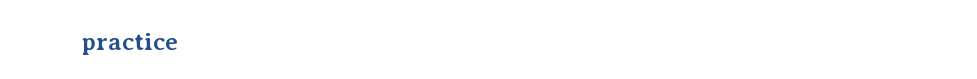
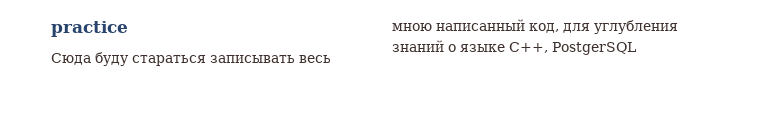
(178, 44) none -> [51,52,331,66] [392,19,678,34] [392,40,636,55] // Сюда буду стараться записывать весь мною написанный код, для углубления знаний о языке C++, PostgerSQL

